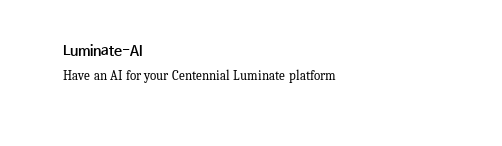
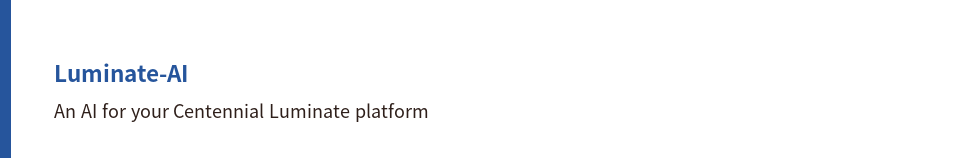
[63,70,107,80] Have an -> [54,104,76,118] An

